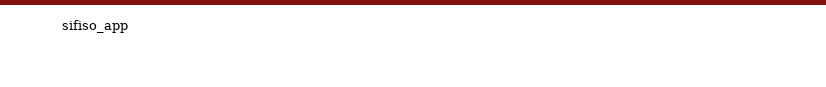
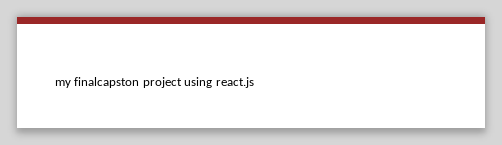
[62,20,128,33] sifiso_app -> [55,77,254,88] my finalcapston project using react.js

